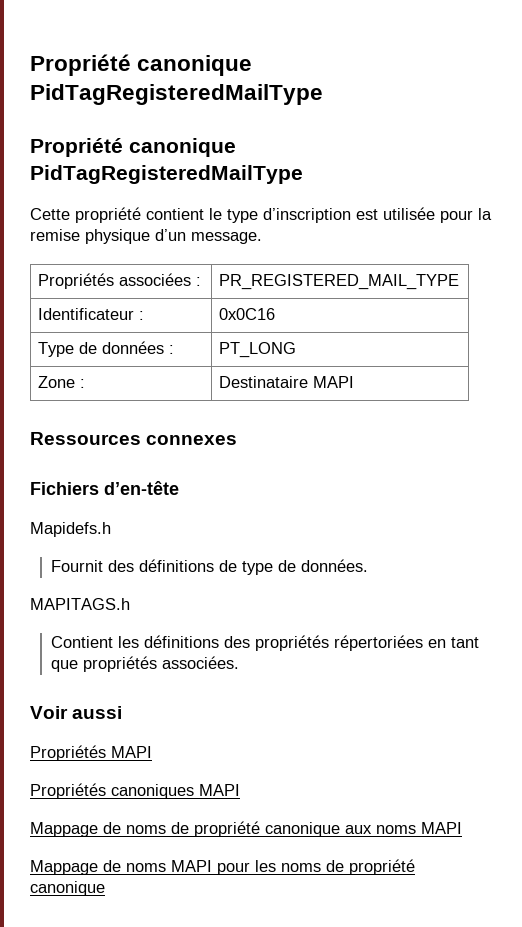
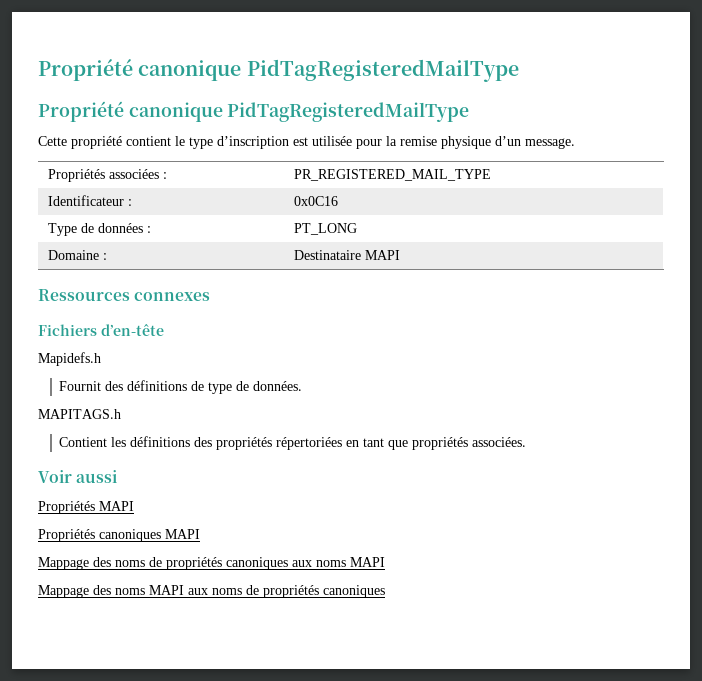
[37,376,75,388] Zone -> [47,250,99,260] Domaine
[103,821,340,837] de noms de propriété canonique -> [93,557,288,570] des noms de propriétés canoniques
[103,859,415,875] [30,881,105,896] de noms MAPI pour les noms de propriété canonique -> [93,585,385,598] des noms MAPI aux noms de propriétés canoniques

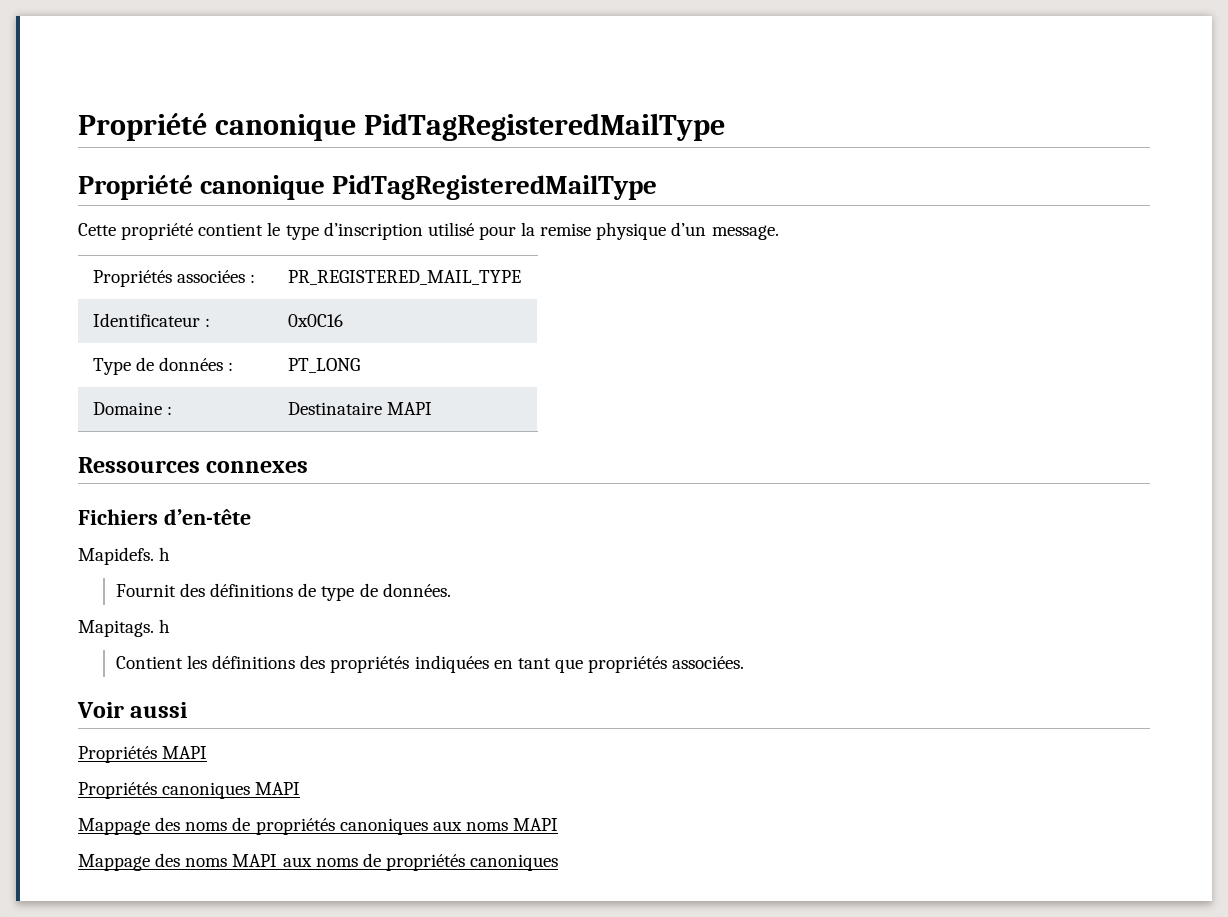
[293,136,352,146] est utilisée -> [427,222,474,236] utilisé
[38,352,101,366] Mapidefs.h -> [78,547,171,565] Mapidefs. h
[38,409,121,419] MAPITAGS.h -> [78,619,171,637] Mapitags. h
[276,437,343,450] répertoriées -> [414,655,489,673] indiquées

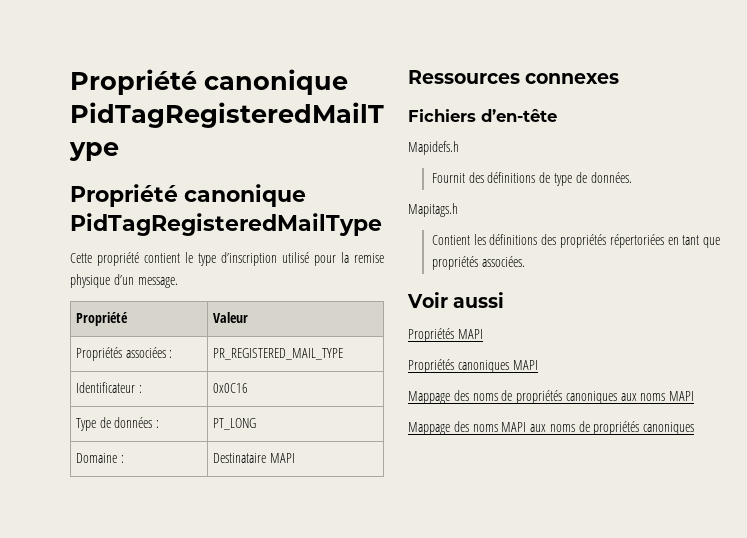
(779, 232) none -> [75,312,128,326] [212,312,248,323] // Propriété | Valeur
[78,547,171,565] Mapidefs. h -> [408,141,459,155] Mapidefs.h
[78,619,171,637] Mapitags. h -> [408,203,458,217] Mapitags.h
[414,655,489,673] indiquées -> [609,234,664,248] répertoriées

